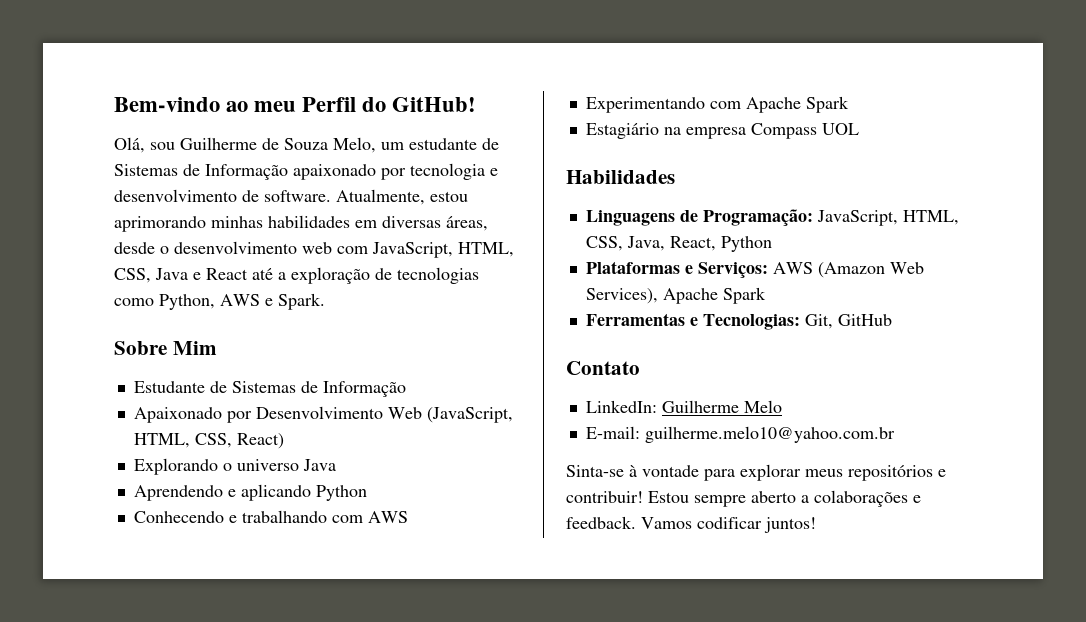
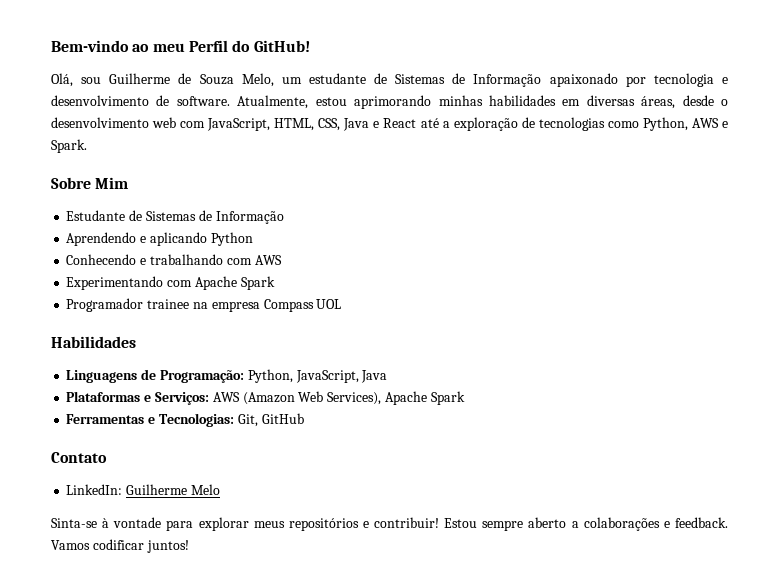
[133,406,513,423] [133,433,284,449] [133,458,336,475] // Apaixonado por Desenvolvimento Web (JavaScript, HTML, CSS, React) // Explorando o universo Java -> (284, 217) none
[585,123,659,139] Estagiário -> [66,298,190,312] Programador trainee
[816,210,959,226] [585,236,772,252] JavaScript, HTML, CSS, Java, React, Python -> [247,369,388,383] Python, JavaScript, Java
[585,426,895,443] // E-mail: guilherme.melo10@yahoo.com.br -> (220, 489) none

